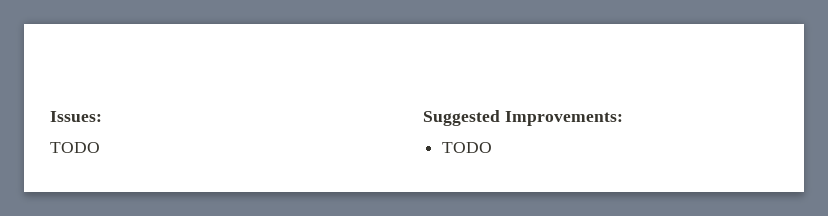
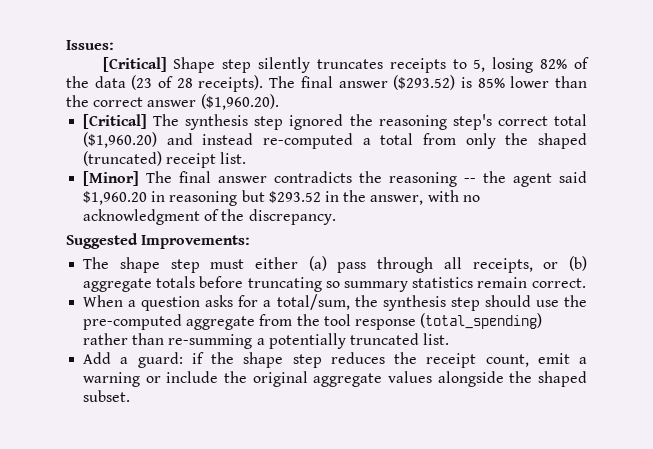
[50,142,100,153] [423,110,623,126] [442,142,493,153] TODO // Suggested Improvements: // TODO -> [102,57,590,73] [66,75,587,92] [66,94,279,110] [83,114,587,130] [83,132,587,149] [83,151,247,168] [83,171,587,187] [83,190,480,206] [83,209,336,225] [66,233,251,249] [83,256,588,273] [83,276,586,292] [83,294,587,311] [83,313,543,330] [83,333,450,349] [83,352,587,368] [83,371,587,387] [83,390,131,402] [Critical] Shape step silently truncates receipts to 5, losing 82% of the data (23 of 28 receipts). The final answer ($293.52) is 85% lower than the correct answer ($1,960.20). // [Critical] The synthesis step ignored the reasoning step's correct total ($1,960.20) and instead re-computed a total from only the shaped (truncated) receipt list. // [Minor] The final answer contradicts the reasoning -- the agent said $1,960.20 in reasoning but $293.52 in the answer, with no acknowledgment of the discrepancy. // Suggested Improvements: // The shape step must either (a) pass through all receipts, or (b) aggregate totals before truncating so summary statistics remain correct. // When a question asks for a total/sum, the synthesis step should use the pre-computed aggregate from the tool response (total_spending) rather than re-summing a potentially truncated list. // Add a guard: if the shape step reduces the receipt count, emit a warning or include the original aggregate values alongside the shaped subset.

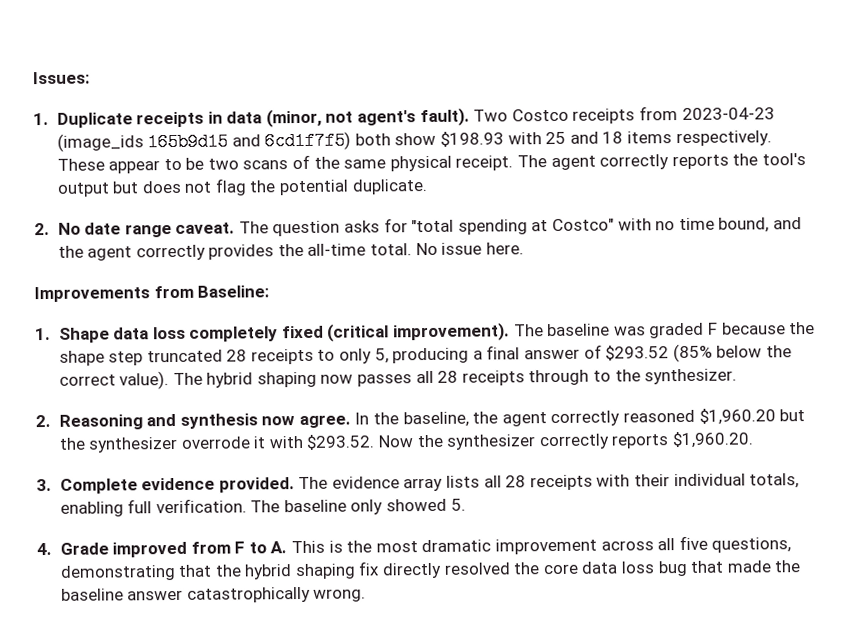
[102,57,590,73] [66,75,587,92] [66,94,279,110] [83,114,587,130] [83,132,587,149] [83,151,247,168] [83,171,587,187] [83,190,480,206] [83,209,336,225] [66,233,251,249] [83,256,588,273] [83,276,586,292] [83,294,587,311] [83,313,543,330] [83,333,450,349] [83,352,587,368] [83,371,587,387] [83,390,131,402] [Critical] Shape step silently truncates receipts to 5, losing 82% of the data (23 of 28 receipts). The final answer ($293.52) is 85% lower than the correct answer ($1,960.20). // [Critical] The synthesis step ignored the reasoning step's correct total ($1,960.20) and instead re-computed a total from only the shaped (truncated) receipt list. // [Minor] The final answer contradicts the reasoning -- the agent said $1,960.20 in reasoning but $293.52 in the answer, with no acknowledgment of the discrepancy. // Suggested Improvements: // The shape step must either (a) pass through all receipts, or (b) aggregate totals before truncating so summary statistics remain correct. // When a question asks for a total/sum, the synthesis step should use the pre-computed aggregate from the tool response (total_spending) rather than re-summing a potentially truncated list. // Add a guard: if the shape step reduces the receipt count, emit a warning or include the original aggregate values alongside the shaped subset. -> [33,106,775,128] [56,130,772,152] [56,153,806,174] [56,178,428,197] [34,217,802,238] [57,242,524,261] [34,285,270,303] [35,321,816,343] [58,343,792,366] [58,368,738,390] [35,408,806,430] [58,431,754,453] [36,473,800,494] [59,498,466,517] [36,535,792,558] [59,560,801,581] [60,586,367,603] 1. Duplicate receipts in data (minor, not agent's fault). Two Costco receipts from 2023-04-23 (image_ids 165b9d15 and 6cd1f7f5) both show $198.93 with 25 and 18 items respectively. These appear to be two scans of the same physical receipt. The agent correctly reports the tool's output but does not flag the potential duplicate. // 2. No date range caveat. The question asks for "total spending at Costco" with no time bound, and the agent correctly provides the all-time total. No issue here. // Improvements from Baseline: // 1. Shape data loss completely fixed (critical improvement). The baseline was graded F because the shape step truncated 28 receipts to only 5, producing a final answer of $293.52 (85% below the correct value). The hybrid shaping now passes all 28 receipts through to the synthesizer. // 2. Reasoning and synthesis now agree. In the baseline, the agent correctly reasoned $1,960.20 but the synthesizer overrode it with $293.52. Now the synthesizer correctly reports $1,960.20. // 3. Complete evidence provided. The evidence array lists all 28 receipts with their individual totals, enabling full verification. The baseline only showed 5. // 4. Grade improved from F to A. This is the most dramatic improvement across all five questions, demonstrating that the hybrid shaping fix directly resolved the core data loss bug that made the baseline answer catastrophically wrong.

